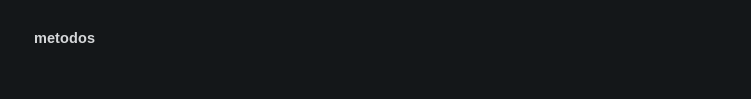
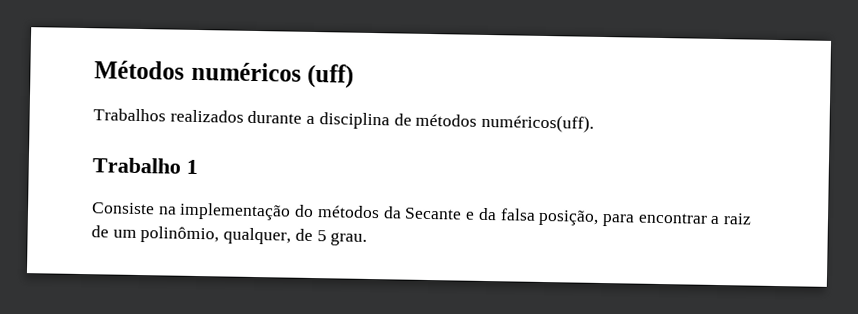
[34,32,95,43] metodos -> [94,60,355,89] [93,108,595,133] [92,157,198,175] [91,202,753,227] [91,225,368,246] Métodos numéricos (uff) // Trabalhos realizados durante a disciplina de métodos numéricos(uff). // Trabalho 1 // Consiste na implementação do métodos da Secante e da falsa posição, para encontrar a raiz de um polinômio, qualquer, de 5 grau.

